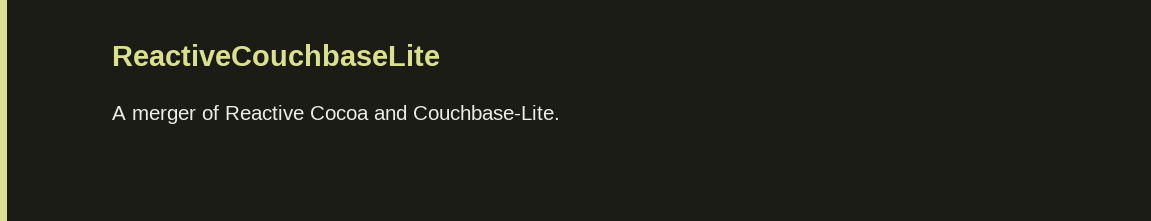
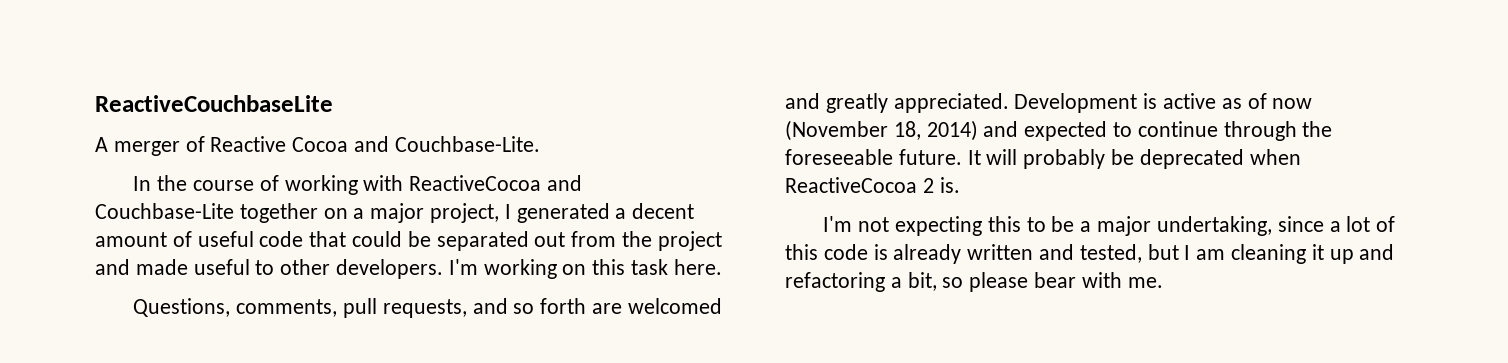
(560, 112) none -> [133,175,583,195] [95,203,695,223] [95,231,722,251] [95,259,722,279] [133,298,722,318] [785,93,1313,113] [785,120,1333,141] [785,149,1301,169] [785,177,960,193] [823,216,1396,236] [785,244,1395,264] [785,272,1163,292] // In the course of working with ReactiveCocoa and Couchbase-Lite together on a major project, I generated a decent amount of useful code that could be separated out from the project and made useful to other developers. I'm working on this task here. // Questions, comments, pull requests, and so forth are welcomed and greatly appreciated. Development is active as of now (November 18, 2014) and expected to continue through the foreseeable future. It will probably be deprecated when ReactiveCocoa 2 is. // I'm not expecting this to be a major undertaking, since a lot of this code is already written and tested, but I am cleaning it up and refactoring a bit, so please bear with me.

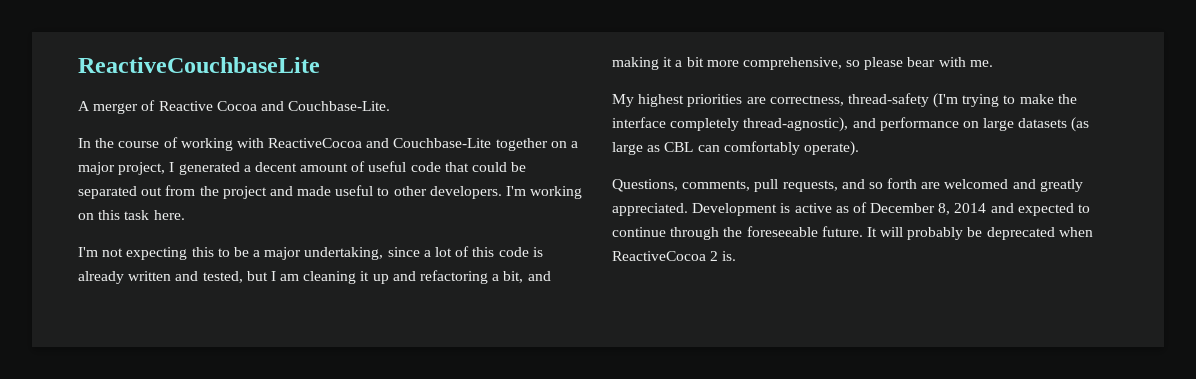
[133,298,722,318] [785,93,1313,113] [785,120,1333,141] [785,149,1301,169] [785,177,960,193] // Questions, comments, pull requests, and so forth are welcomed and greatly appreciated. Development is active as of now (November 18, 2014) and expected to continue through the foreseeable future. It will probably be deprecated when ReactiveCocoa 2 is. -> (185, 215) none
(937, 281) none -> [527,271,551,281] [612,57,842,70] and making it a bit more comprehensive,
(1163, 282) none -> [612,93,1077,108] [612,117,1090,132] [612,141,859,156] [612,178,1083,192] [612,202,1091,216] [612,226,1093,240] [612,251,737,261] // My highest priorities are correctness, thread-safety (I'm trying to make the interface completely thread-agnostic), and performance on large datasets (as large as CBL can comfortably operate). // Questions, comments, pull requests, and so forth are welcomed and greatly appreciated. Development is active as of December 8, 2014 and expected to continue through the foreseeable future. It will probably be deprecated when ReactiveCocoa 2 is.

